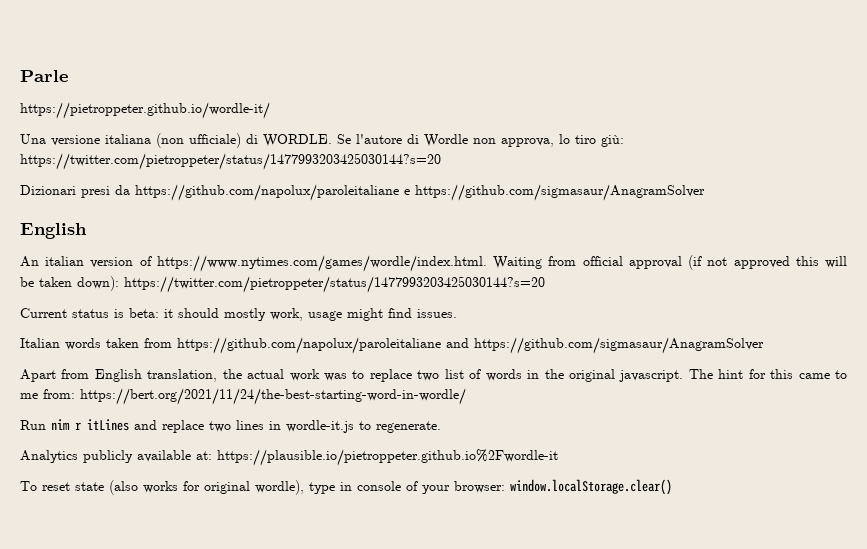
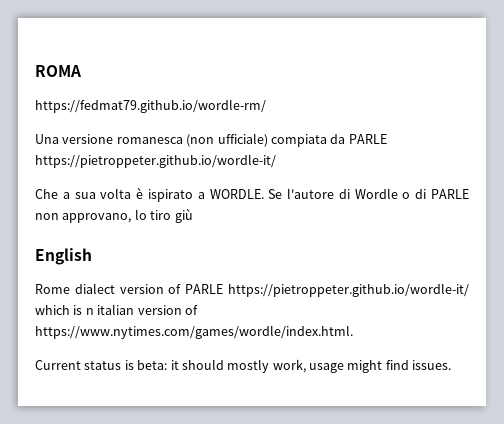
[20,70,68,82] [20,102,270,119] Parle // https://pietroppeter.github.io/wordle-it/ -> [35,65,81,77] [35,99,266,113] ROMA // https://fedmat79.github.io/wordle-rm/
[105,134,151,144] italiana -> [116,137,183,144] romanesca
[246,134,258,144] di -> [270,134,387,147] [35,154,276,168] [35,188,205,202] compiata da PARLE https://pietroppeter.github.io/wordle-it/ // Che a sua volta è ispirato a
[473,134,624,147] [20,153,441,170] [20,184,705,201] [20,223,87,239] [20,255,848,272] [20,276,545,293] non approva, lo tiro giù: https://twitter.com/pietroppeter/status/1477993203425030144?s=20 // Dizionari presi da https://github.com/napolux/paroleitaliane e https://github.com/sigmasaur/AnagramSolver // English // An italian version of https://www.nytimes.com/games/wordle/index.html. Waiting from official approval (if not approved this will be taken down): https://twitter.com/pietroppeter/status/1477993203425030144?s=20 -> [402,189,469,199] [35,208,193,223] [35,248,92,265] [35,283,469,297] [35,304,198,315] [35,325,353,339] o di PARLE non approvano, lo tiro giù // English // Rome dialect version of PARLE https://pietroppeter.github.io/wordle-it/ which is n italian version of https://www.nytimes.com/games/wordle/index.html.
[20,337,764,354] [20,369,847,382] [20,388,466,405] [20,419,441,433] [20,449,558,466] [20,479,672,495] // Italian words taken from https://github.com/napolux/paroleitaliane and https://github.com/sigmasaur/AnagramSolver // Apart from English translation, the actual work was to replace two list of words in the original javascript. The hint for this came to me from: https://bert.org/2021/11/24/the-best-starting-word-in-wordle/ // Run nim r itLines and replace two lines in wordle-it.js to regenerate. // Analytics publicly available at: https://plausible.io/pietroppeter.github.io%2Fwordle-it // To reset state (also works for original wordle), type in console of your browser: window.localStorage.clear() -> (452, 365) none

